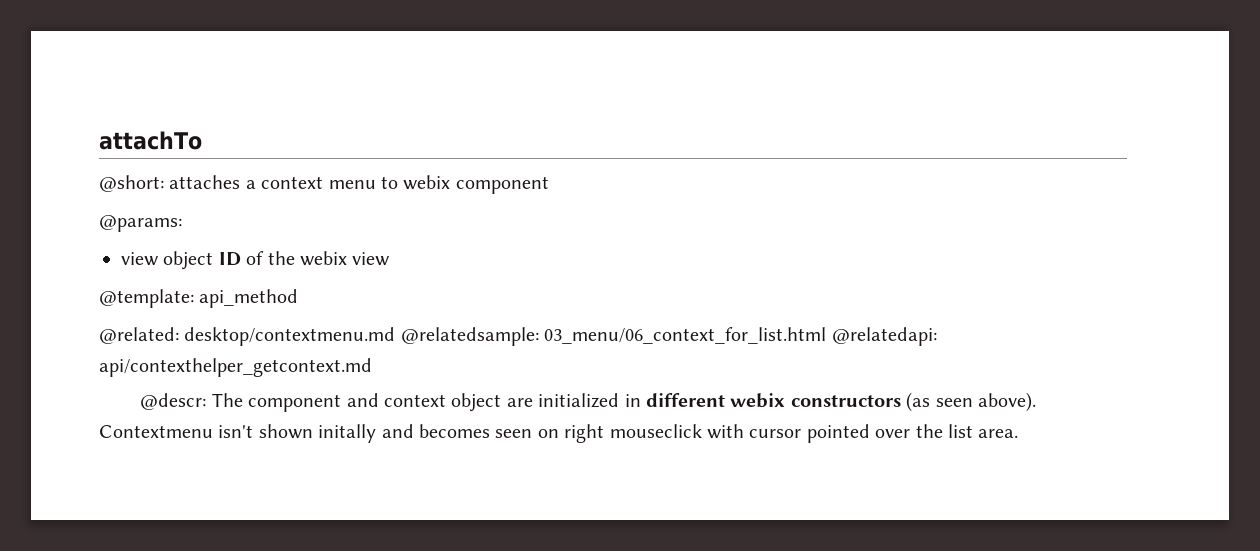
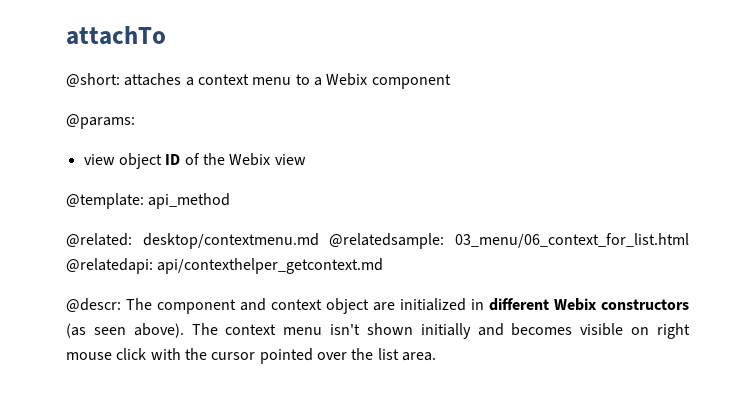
[403,175,451,190] webix -> [313,73,368,86] a Webix
[300,251,347,266] webix -> [229,153,271,166] Webix
[730,393,786,408] webix -> [554,298,596,311] Webix
[99,425,213,438] Contextmenu -> [191,323,323,335] The context menu
[318,424,377,443] initally -> [420,323,471,339] initially
[495,429,533,438] seen -> [580,323,624,336] visible
[609,424,744,439] mouseclick with -> [66,348,207,360] mouse click with the

